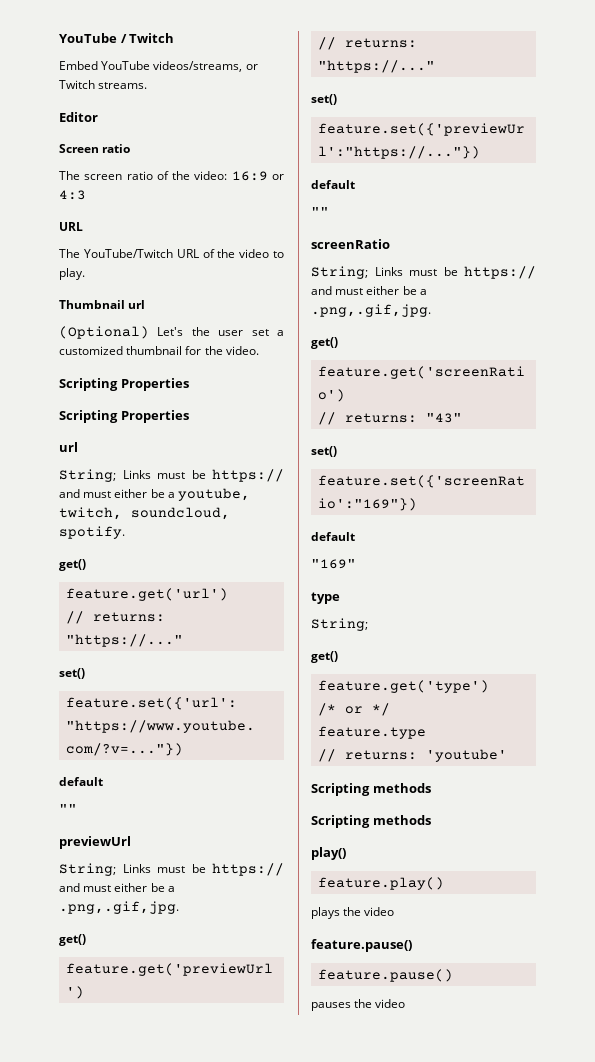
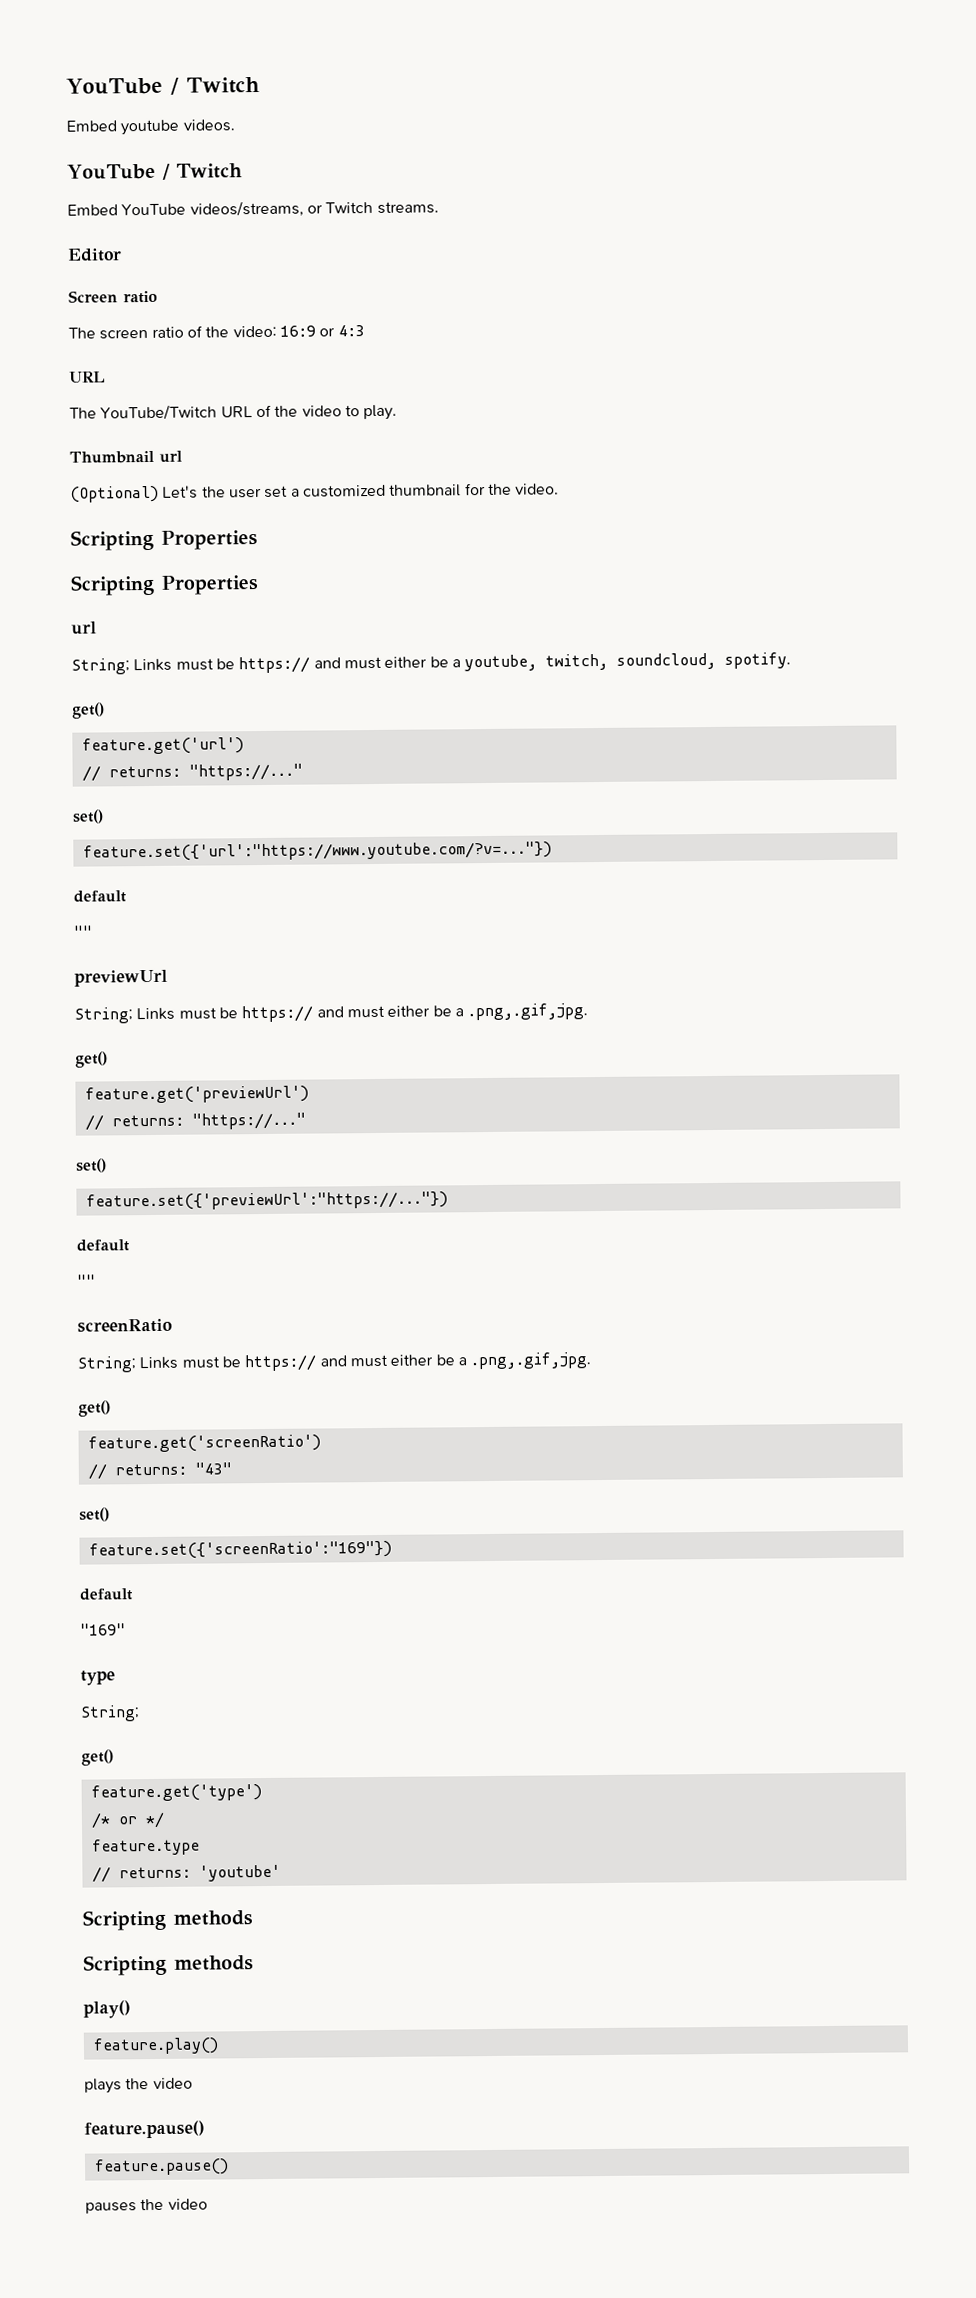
[59,33,175,43] YouTube / Twitch -> [66,76,260,95] [66,119,235,136] [67,163,243,180] YouTube / Twitch // Embed youtube videos. // YouTube / Twitch

